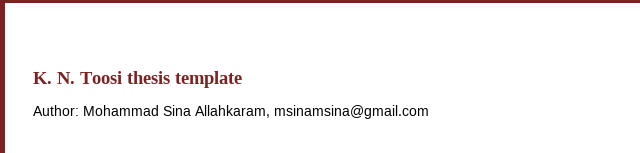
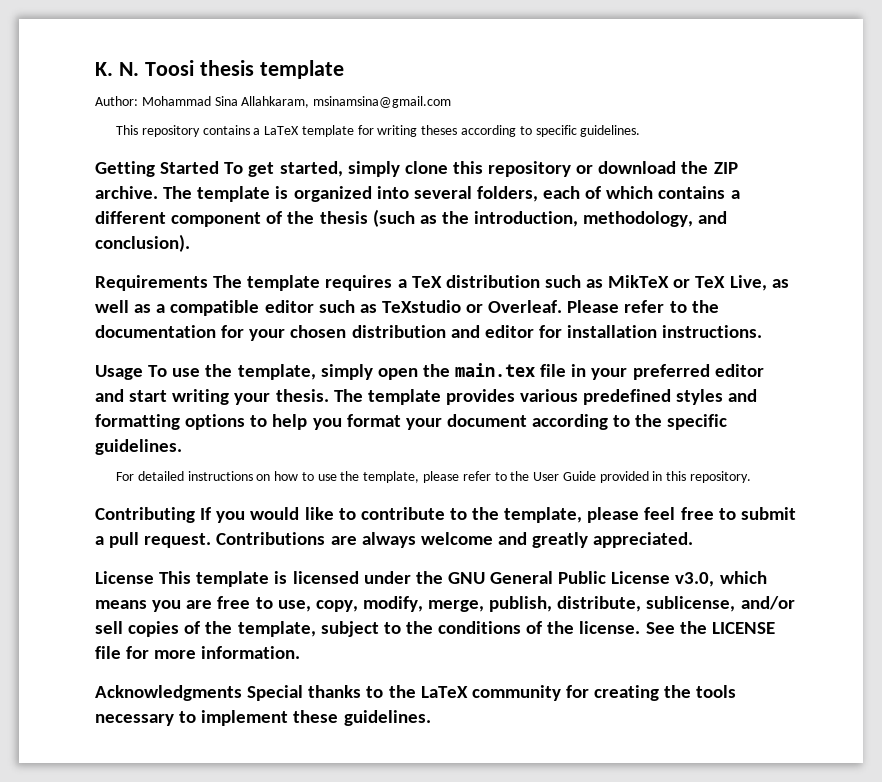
(429, 112) none -> [116,125,641,137] [95,161,738,177] [95,186,740,202] [95,209,728,227] [95,234,190,252] [95,275,789,291] [95,300,719,316] [95,325,763,341] [95,363,764,380] [95,389,758,405] [95,414,728,430] [95,439,182,455] [116,471,752,483] [95,507,796,523] [95,532,694,548] [95,571,767,587] [95,596,795,612] [95,621,775,637] [95,646,301,659] [95,685,737,701] [95,710,431,726] // This repository contains a LaTeX template for writing theses according to specific guidelines. // Getting Started To get started, simply clone this repository or download the ZIP archive. The template is organized into several folders, each of which contains a different component of the thesis (such as the introduction, methodology, and conclusion). // Requirements The template requires a TeX distribution such as MikTeX or TeX Live, as well as a compatible editor such as TeXstudio or Overleaf. Please refer to the documentation for your chosen distribution and editor for installation instructions. // Usage To use the template, simply open the main.tex file in your preferred editor and start writing your thesis. The template provides various predefined styles and formatting options to help you format your document according to the specific guidelines. // For detailed instructions on how to use the template, please refer to the User Guide provided in this repository. // Contributing If you would like to contribute to the template, please feel free to submit a pull request. Contributions are always welcome and greatly appreciated. // License This template is licensed under the GNU General Public License v3.0, which means you are free to use, copy, modify, merge, publish, distribute, sublicense, and/or sell copies of the template, subject to the conditions of the license. See the LICENSE file for more information. // Acknowledgments Special thanks to the LaTeX community for creating the tools necessary to implement these guidelines.

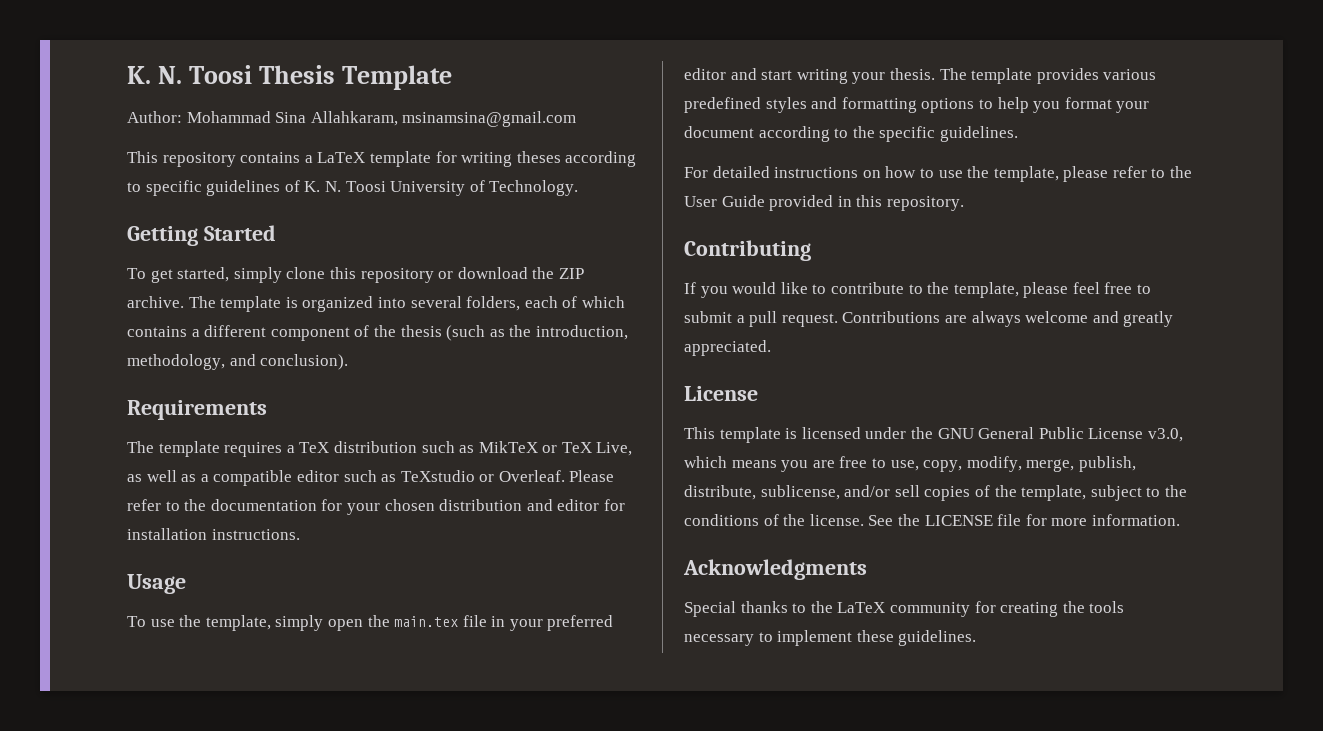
[95,60,344,79] K. N. Toosi thesis template -> [127,65,452,90] K. N. Toosi Thesis Template
[580,125,641,137] guidelines. -> [206,180,579,196] guidelines of K. N. Toosi University of Technology.
(220, 167) none -> (276, 233) //
(208, 283) none -> (267, 410) //
(143, 372) none -> (186, 584) //
(195, 515) none -> (811, 250) //
(154, 577) none -> (758, 393) //
(242, 693) none -> (867, 569) //

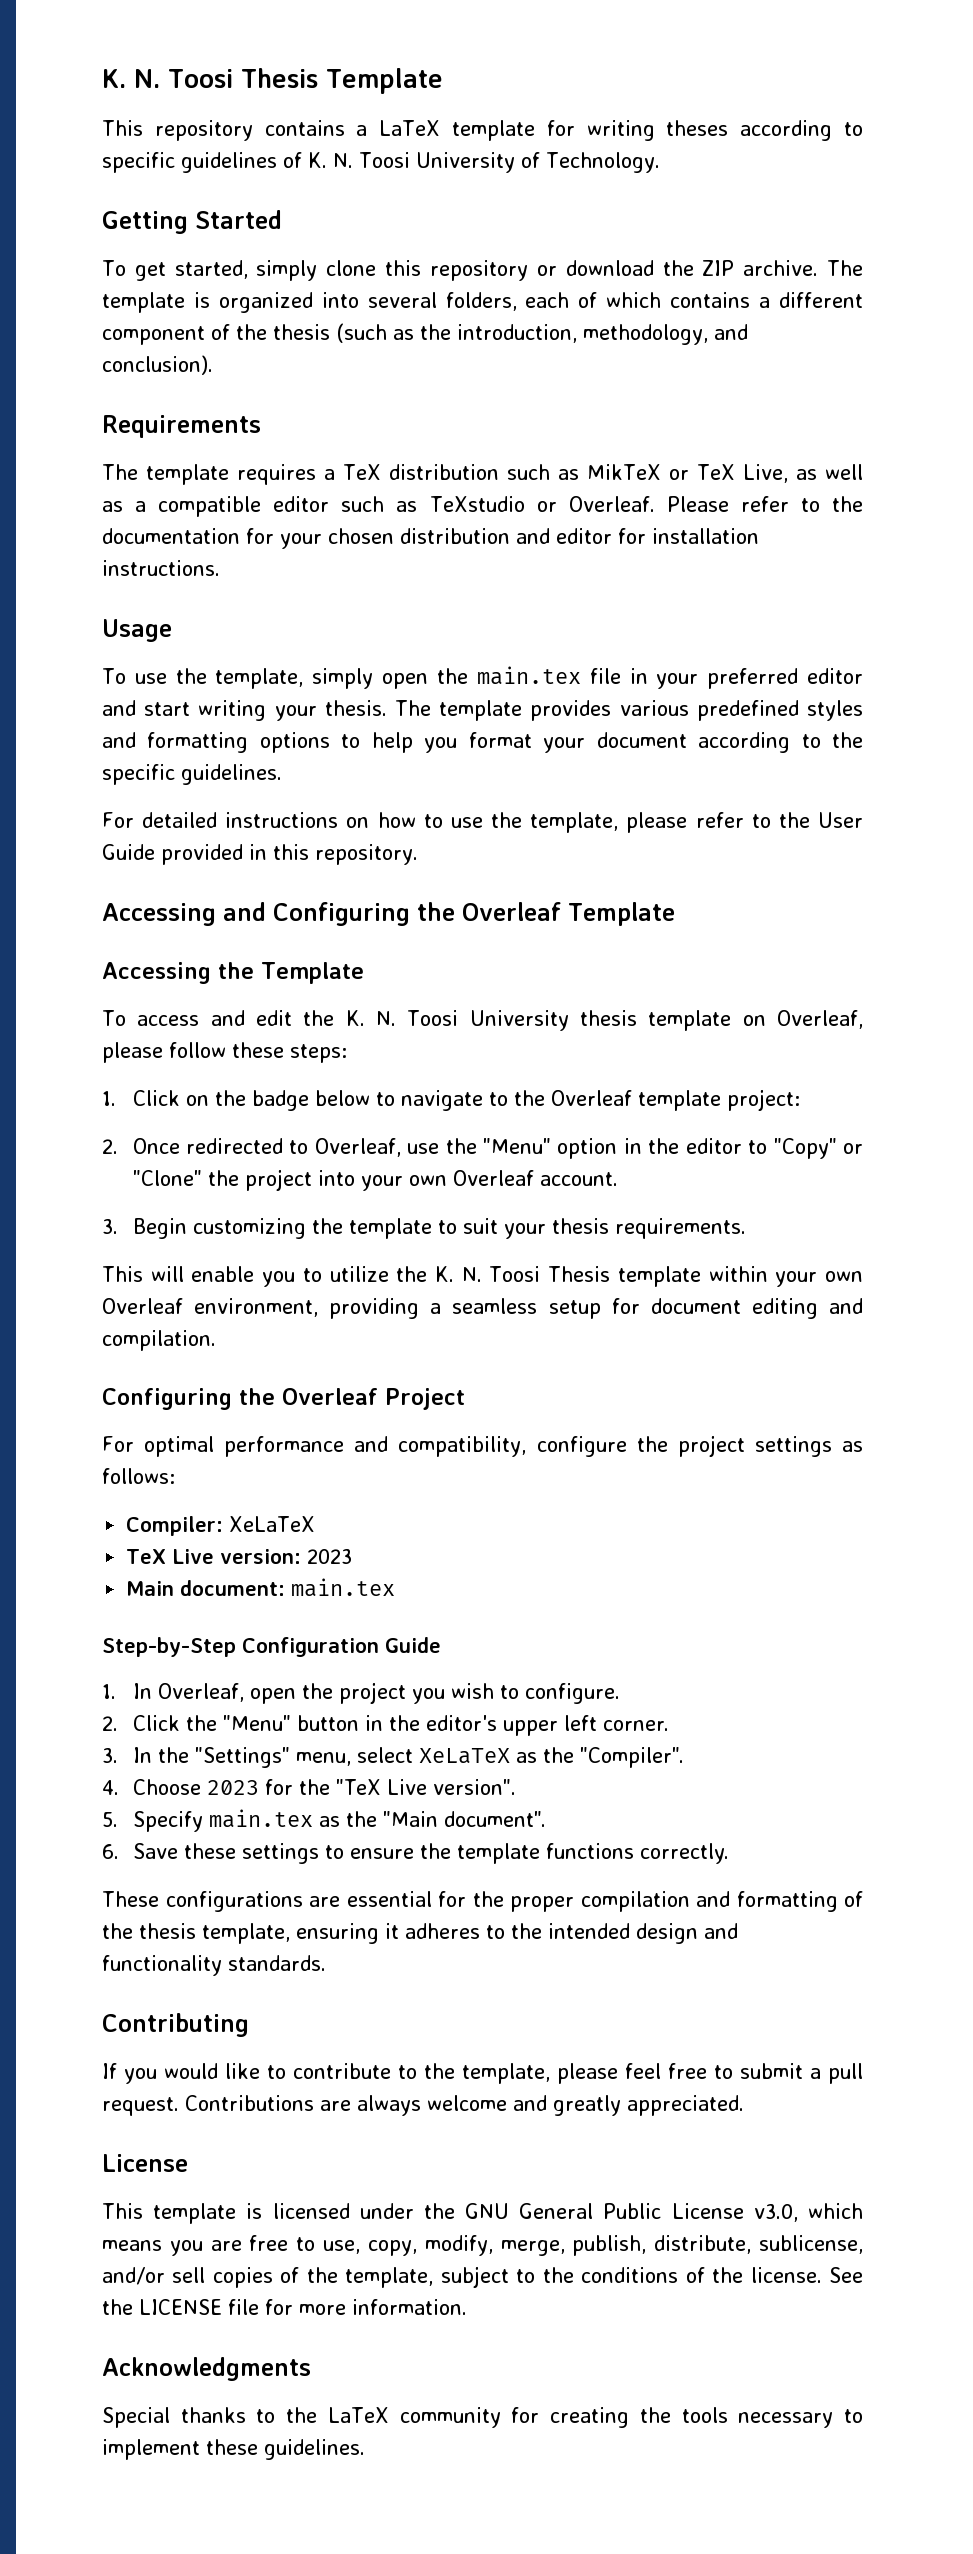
[127,111,577,127] // Author: Mohammad Sina Allahkaram, msinamsina@gmail.com -> (443, 81) none
(964, 203) none -> [102,902,675,926] [102,962,364,984] [102,1010,863,1031] [102,1042,347,1063] [102,1089,800,1111] [102,1138,863,1159] [132,1169,618,1191] [102,1218,746,1239] [102,1266,864,1287] [102,1298,863,1319] [102,1330,216,1351] [102,1388,465,1410] [102,1435,863,1457] [102,1468,175,1484] [126,1516,316,1536] [126,1549,353,1564] [126,1578,396,1597] [102,1637,441,1657] [102,1682,620,1704] [102,1715,670,1736] [102,1747,685,1768] [102,1779,517,1795] [102,1809,547,1832] [102,1843,730,1864] [102,1891,863,1912] [102,1923,738,1944] [102,1955,326,1976] // Accessing and Configuring the Overleaf Template // Accessing the Template // To access and edit the K. N. Toosi University thesis template on Overleaf, please follow these steps: // 1. Click on the badge below to navigate to the Overleaf template project: // 2. Once redirected to Overleaf, use the "Menu" option in the editor to "Copy" or "Clone" the project into your own Overleaf account. // 3. Begin customizing the template to suit your thesis requirements. // This will enable you to utilize the K. N. Toosi Thesis template within your own Overleaf environment, providing a seamless setup for document editing and compilation. // Configuring the Overleaf Project // For optimal performance and compatibility, configure the project settings as follows: // Compiler: XeLaTeX // TeX Live version: 2023 // Main document: main.tex // Step-by-Step Configuration Guide // 1. In Overleaf, open the project you wish to configure. // 2. Click the "Menu" button in the editor's upper left corner. // 3. In the "Settings" menu, select XeLaTeX as the "Compiler". // 4. Choose 2023 for the "TeX Live version". // 5. Specify main.tex as the "Main document". // 6. Save these settings to ensure the template functions correctly. // These configurations are essential for the proper compilation and formatting of the thesis template, ensuring it adheres to the intended design and functionality standards.

